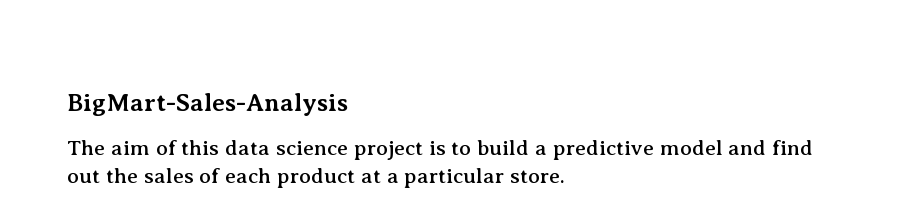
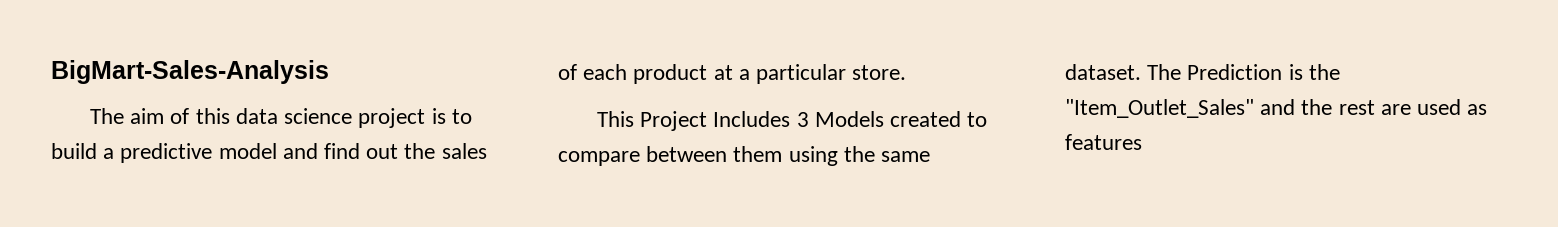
(566, 176) none -> [597,111,988,131] [558,146,931,166] [1065,64,1340,80] [1065,99,1488,118] [1065,134,1142,150] // This Project Includes 3 Models created to compare between them using the same dataset. The Prediction is the "Item_Outlet_Sales" and the rest are used as features

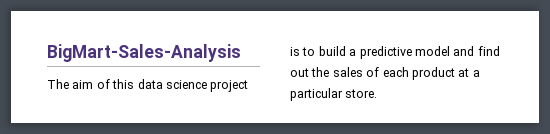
[597,111,988,131] [558,146,931,166] [1065,64,1340,80] [1065,99,1488,118] [1065,134,1142,150] // This Project Includes 3 Models created to compare between them using the same dataset. The Prediction is the "Item_Outlet_Sales" and the rest are used as features -> (378, 93) none

